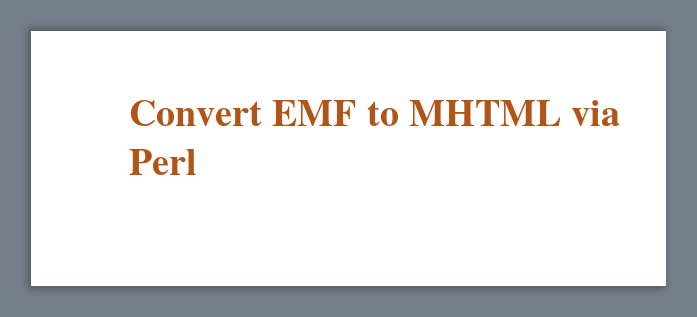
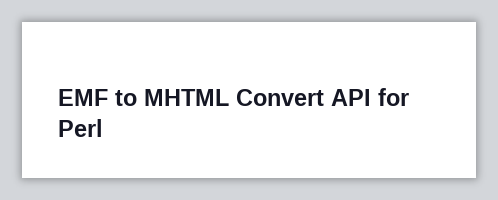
[129,100,262,126] Convert -> (58, 97) none
[571,100,621,126] via -> [236,88,409,106] Convert API for

